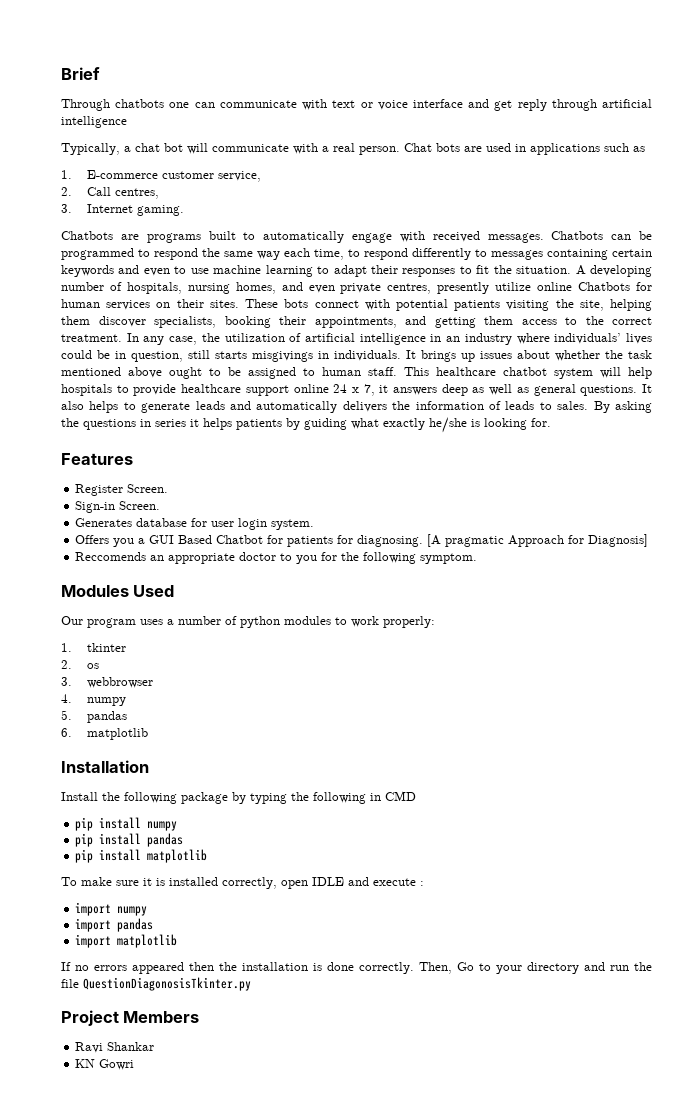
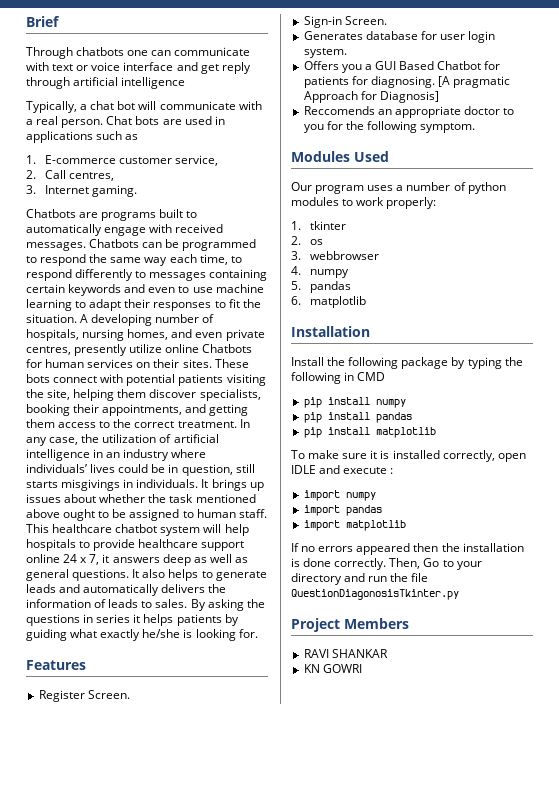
[75,1042,155,1053] Ravi Shankar -> [303,649,388,658] RAVI SHANKAR
[99,1059,135,1070] Gowri -> [322,664,362,673] GOWRI

